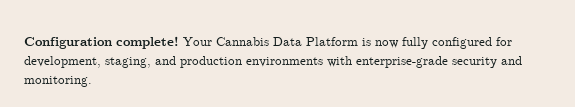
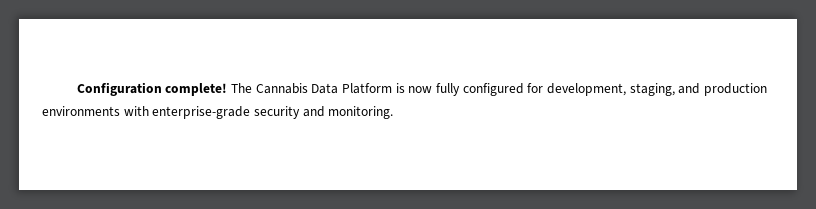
[183,37,212,46] Your -> [231,83,253,93] The

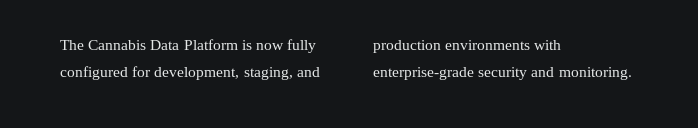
[76,82,228,96] Configuration complete! -> (60, 45) none

